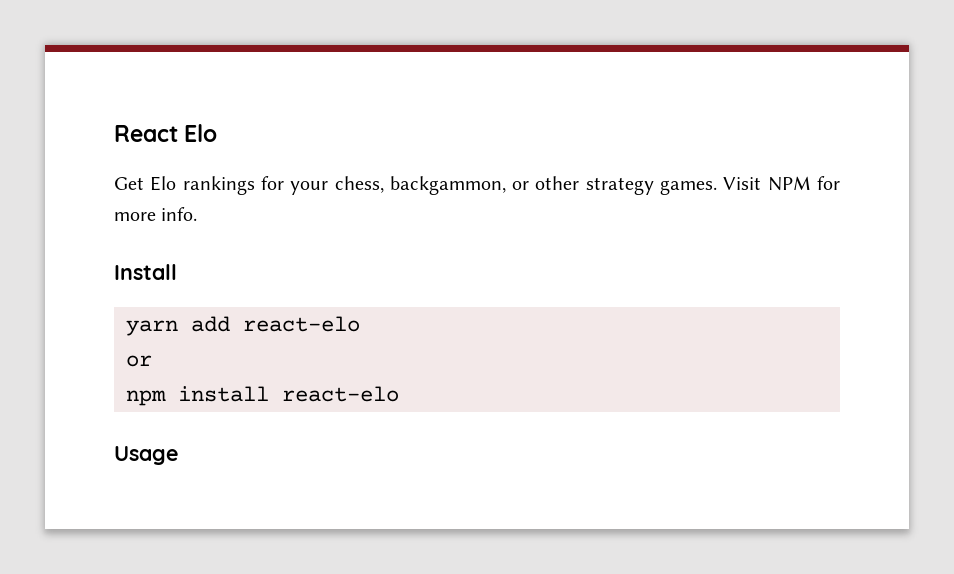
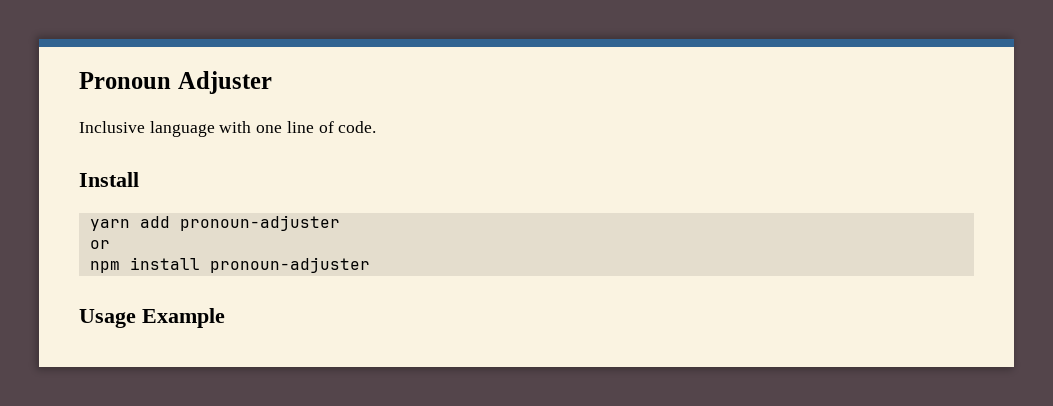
[114,124,218,142] [114,176,840,195] [114,207,198,221] React Elo // Get Elo rankings for your chess, backgammon, or other strategy games. Visit NPM for more info. -> [79,71,272,94] [79,121,377,137] Pronoun Adjuster // Inclusive language with one line of code.
[243,316,360,332] react-elo -> [179,215,340,231] pronoun-adjuster
[282,386,399,402] react-elo -> [209,257,370,273] pronoun-adjuster
(178, 455) none -> [142,308,225,328] Example

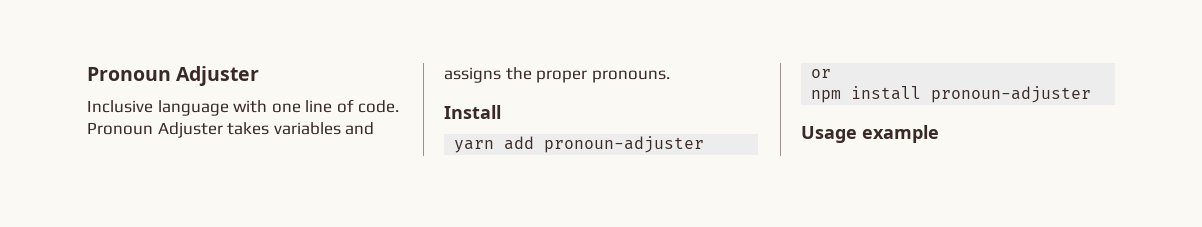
(377, 127) none -> [87,122,375,138] [444,67,670,83] Pronoun Adjuster takes variables and assigns the proper pronouns.
[142,308,225,328] Example -> [862,125,939,143] example

